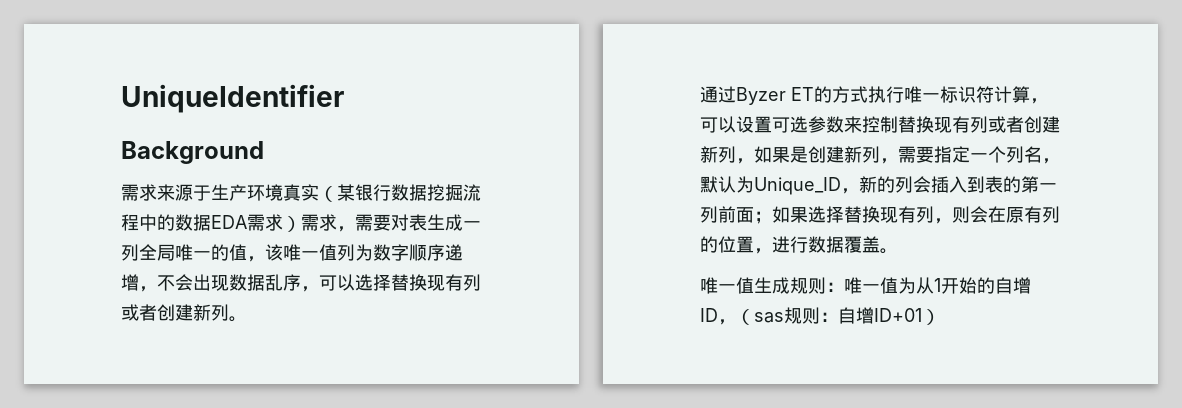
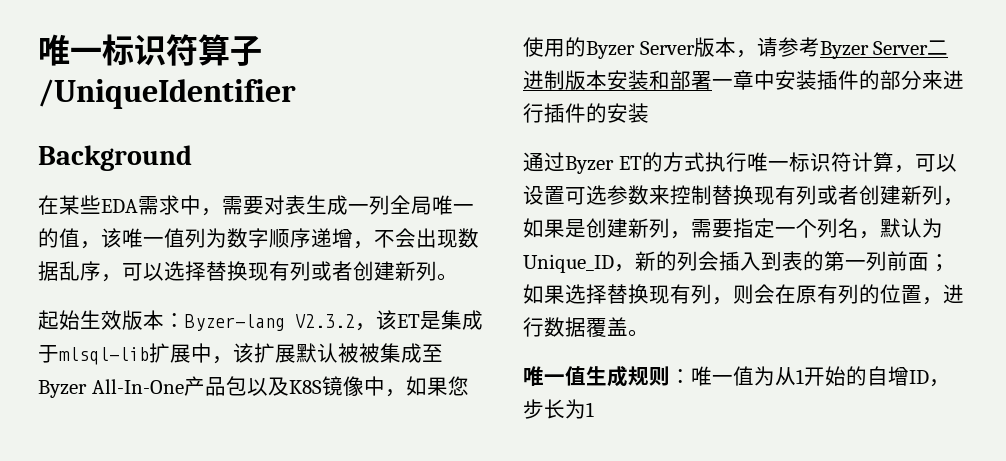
[121,84,344,113] [121,141,264,164] [121,184,481,202] [121,214,211,231] UniqueIdentifier // Background // 需求来源于生产环境真实（某银行数据挖掘流程中的数据 -> [38,34,262,66] [38,79,296,109] [38,145,192,171] [38,195,101,215] 唯一标识符算子/UniqueIdentifier // Background // 在某些
[283,214,337,232] ）需求 -> [180,195,201,215] 中
(247, 319) none -> [38,310,483,331] [38,343,443,365] [38,376,469,398] [523,37,949,59] [523,70,964,90] [523,103,649,123] // 起始生效版本：Byzer-lang V2.3.2，该ET是集成于mlsql-lib扩展中，该扩展默认被被集成至Byzer All-In-One产品包以及K8S镜像中，如果您使用的Byzer Server版本，请参考Byzer Server二进制版本安装和部署一章中安装插件的部分来进行插件的安装
[736,307,940,325] （sas规则：自增ID+01） -> [523,399,594,419] 步长为1

